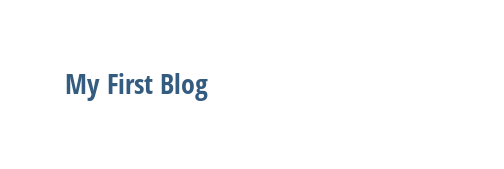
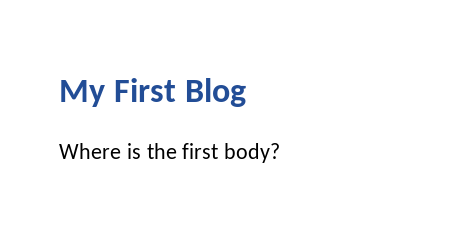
(209, 87) none -> [59,143,281,163] // Where is the first body?

